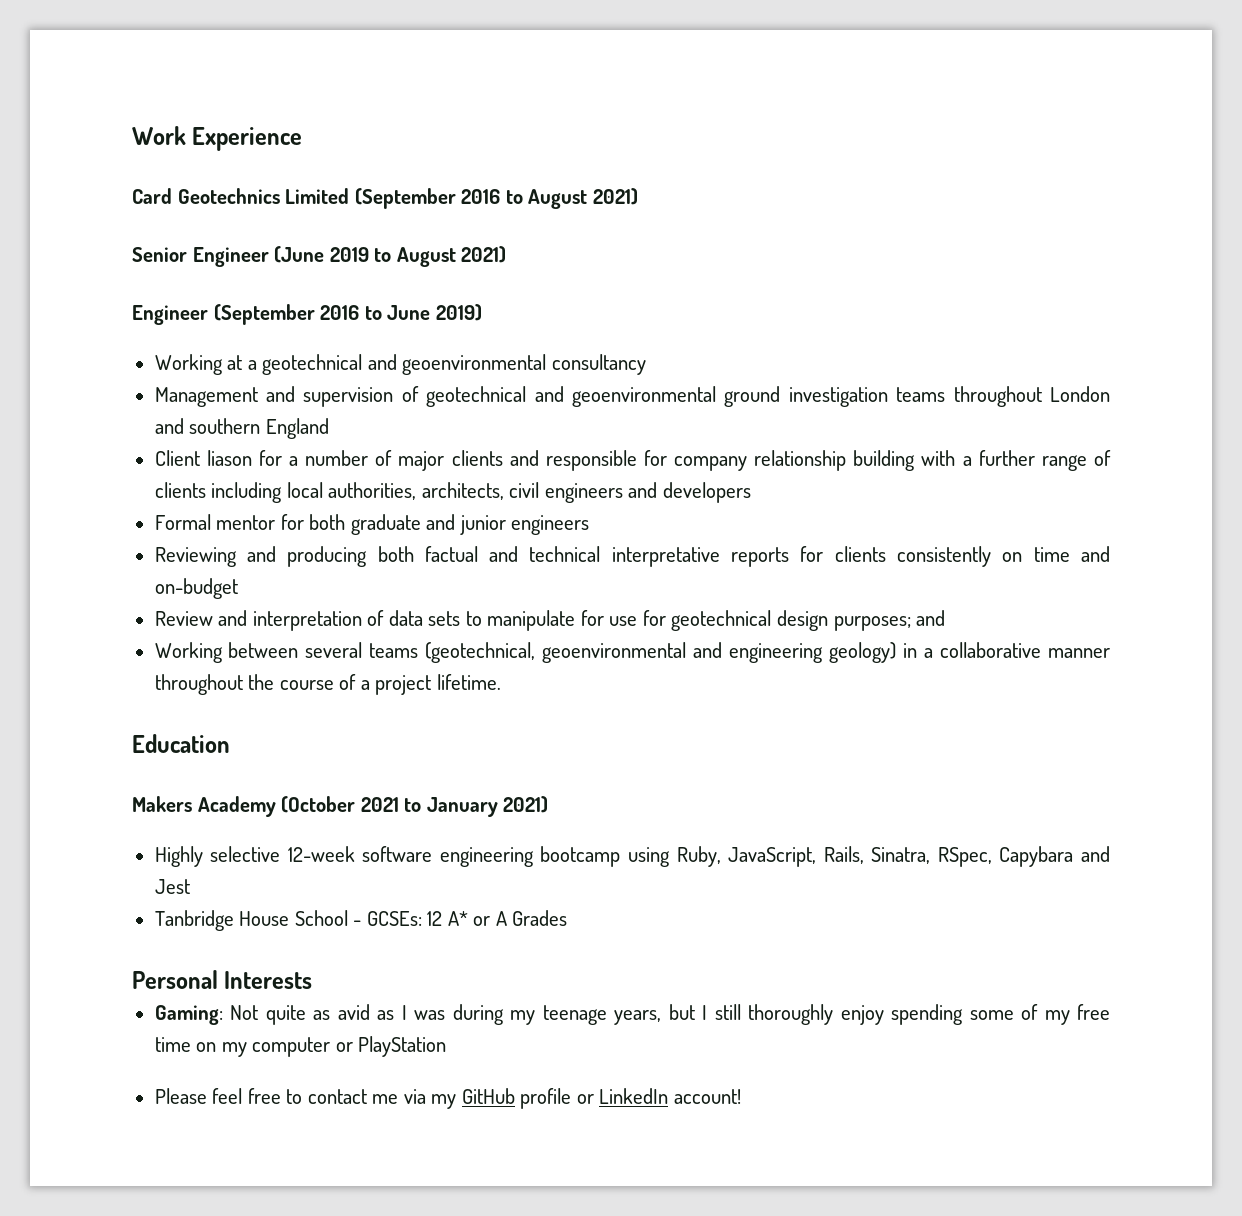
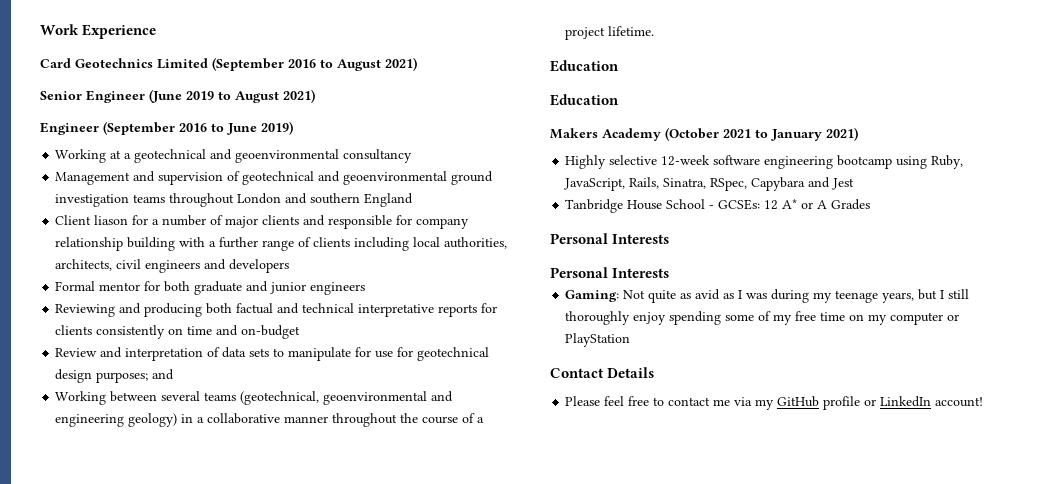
(230, 743) none -> [550,94,619,106] // Education
(313, 980) none -> [550,267,670,278] // Personal Interests
(447, 1046) none -> [550,367,655,378] // Contact Details

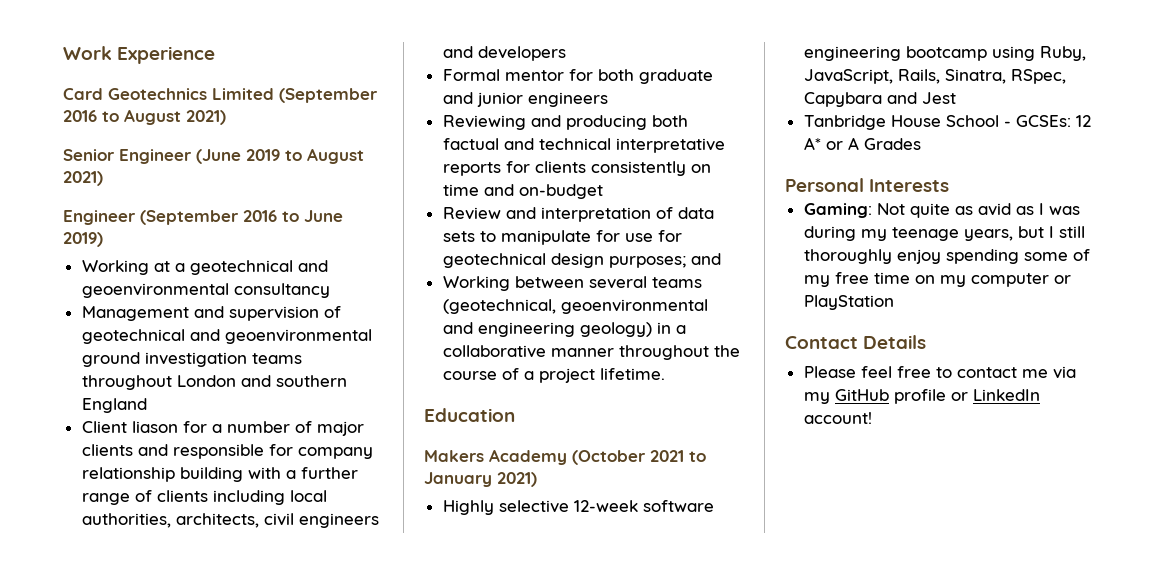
[550,94,619,106] // Education -> (515, 415) none
[550,267,670,278] // Personal Interests -> (950, 185) none

